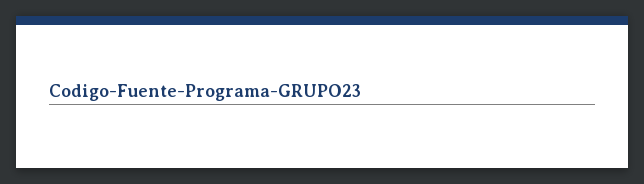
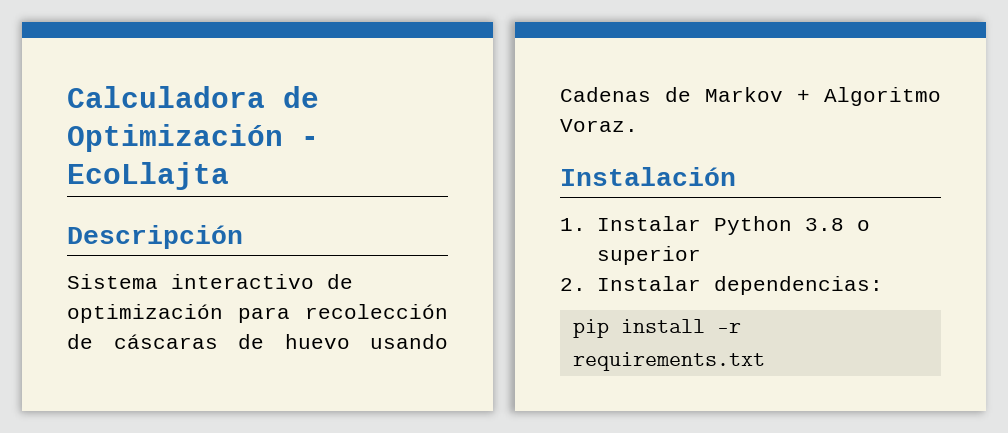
[49,84,361,101] Codigo-Fuente-Programa-GRUPO23 -> [67,86,319,108] [67,124,319,152] [67,162,229,190] [67,225,243,249] [67,274,353,289] [67,304,448,323] [67,334,448,349] [560,87,941,106] [560,119,638,132] [560,167,736,186] [560,216,870,235] [596,246,701,265] [560,276,883,295] [572,319,741,338] [572,352,765,371] Calculadora de Optimización - EcoLlajta // Descripción // Sistema interactivo de optimización para recolección de cáscaras de huevo usando Cadenas de Markov + Algoritmo Voraz. // Instalación // 1. Instalar Python 3.8 o superior // 2. Instalar dependencias: // pip install -r requirements.txt

